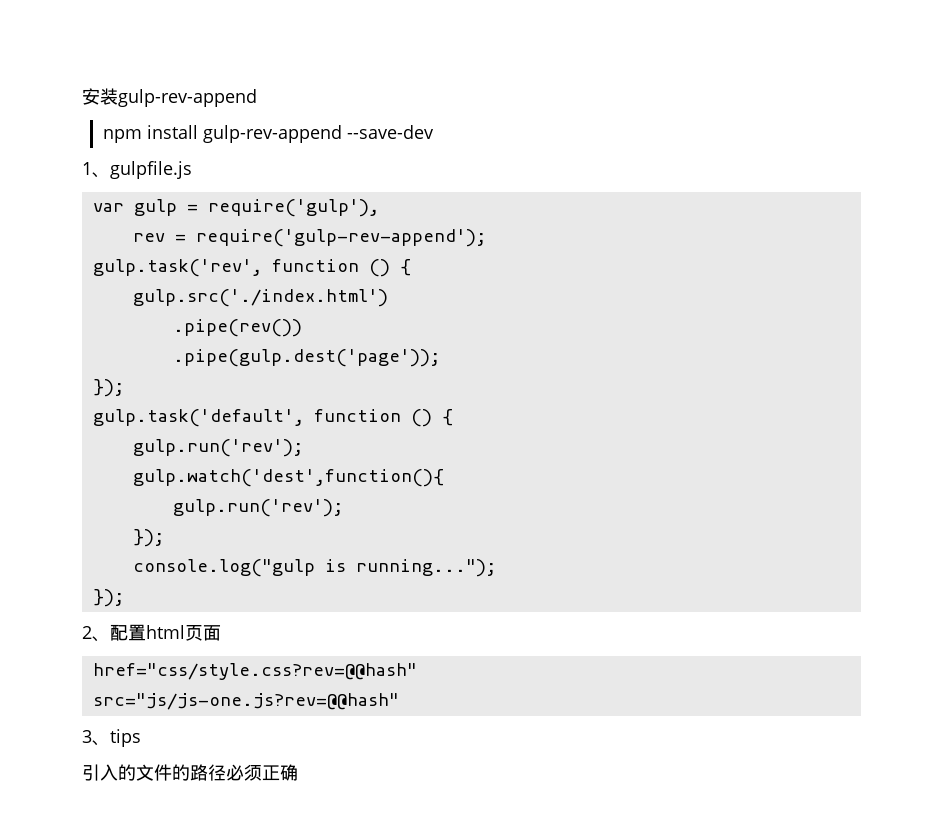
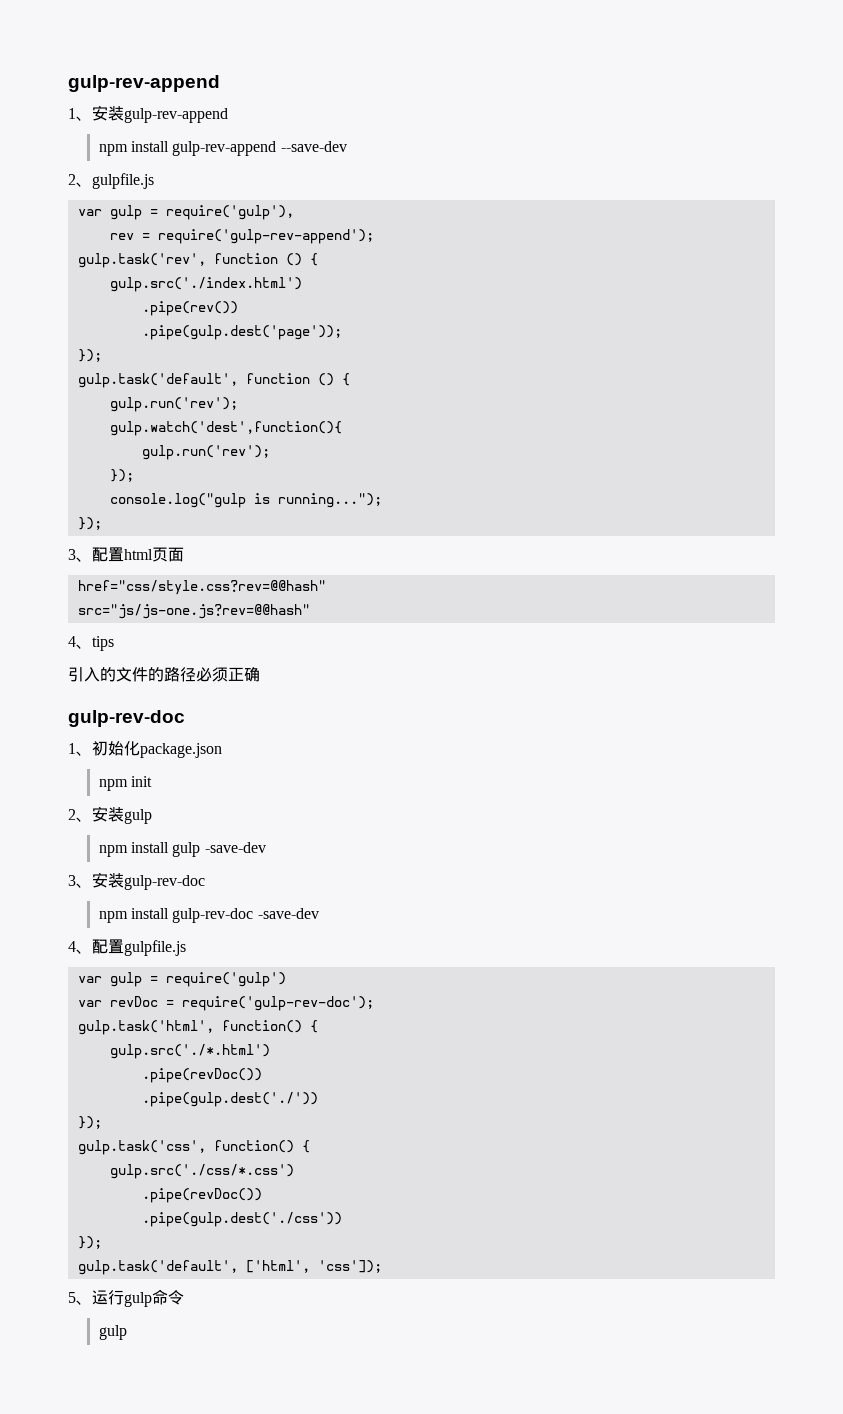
(82, 96) none -> [68,75,220,92] [68,108,92,121] gulp-rev-append // 1、
[82,162,92,175] 1 -> [68,174,76,185] 2
[82,626,92,639] 2 -> [68,549,76,560] 3
[82,730,92,743] 3 -> [68,636,76,647] 4
(298, 772) none -> [68,710,185,727] [68,741,222,758] [98,776,152,791] [68,806,152,824] [98,842,266,857] [68,872,205,890] [98,908,319,923] [68,939,186,956] [77,972,286,987] [77,996,374,1011] [77,1020,318,1035] [109,1044,270,1059] [141,1068,262,1083] [141,1092,318,1107] [77,1116,102,1129] [77,1140,310,1155] [109,1164,294,1179] [141,1188,262,1203] [141,1212,342,1227] [77,1236,102,1249] [77,1260,382,1275] [68,1289,184,1307] [98,1325,127,1340] // gulp-rev-doc // 1、初始化package.json // npm init // 2、安装gulp // npm install gulp -save-dev // 3、安装gulp-rev-doc // npm install gulp-rev-doc -save-dev // 4、配置gulpfile.js // var gulp = require('gulp') // var revDoc = require('gulp-rev-doc'); // gulp.task('html', function() { // gulp.src('./*.html') // .pipe(revDoc()) // .pipe(gulp.dest('./')) // }); // gulp.task('css', function() { // gulp.src('./css/*.css') // .pipe(revDoc()) // .pipe(gulp.dest('./css')) // }); // gulp.task('default', ['html', 'css']); // 5、运行gulp命令 // gulp

